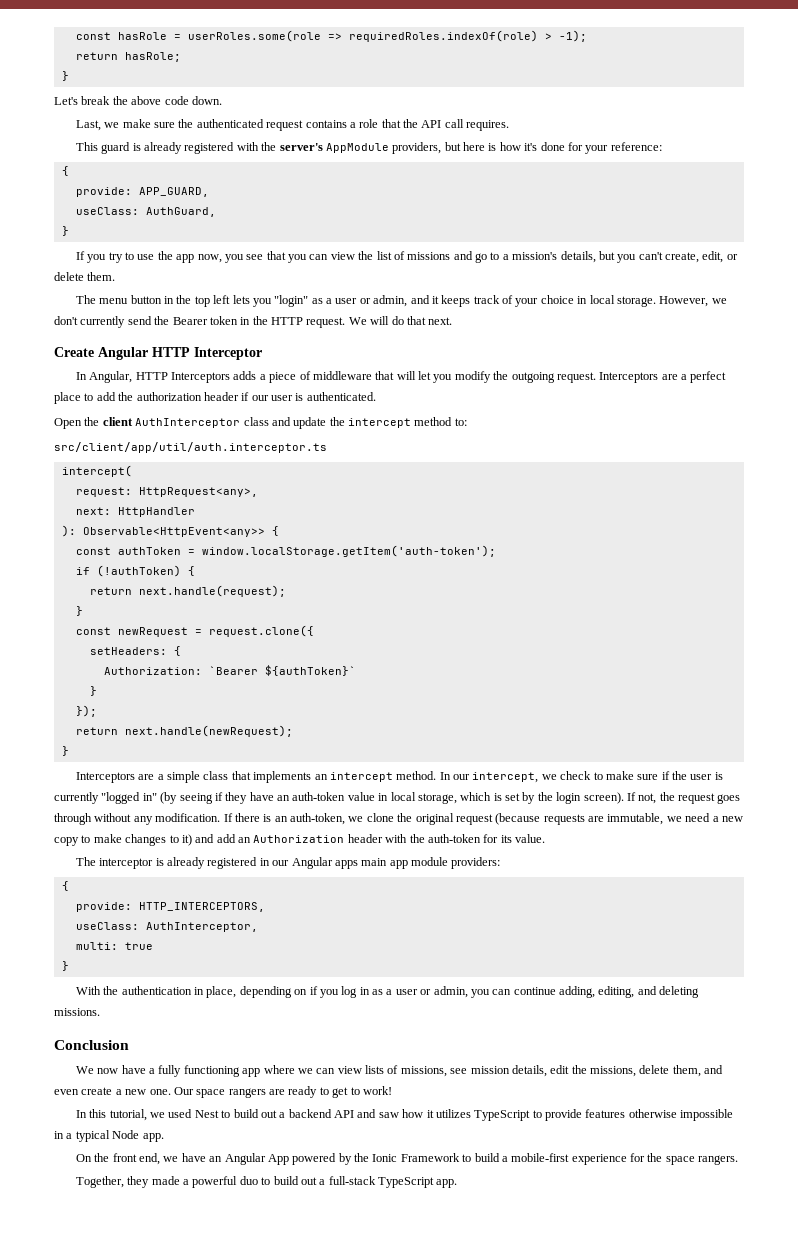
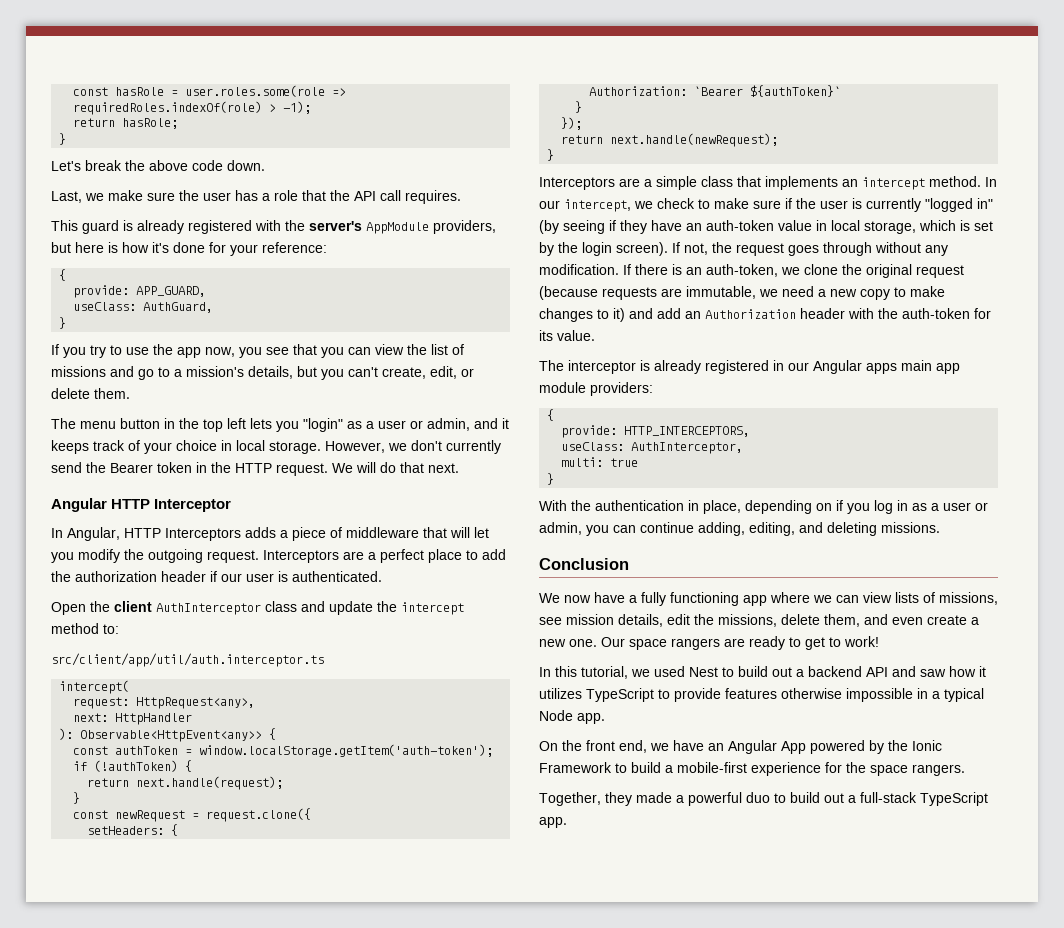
[187,30,321,42] userRoles.some(role -> [185,85,326,97] user.roles.some(role
[196,119,347,131] authenticated request contains -> [203,190,258,201] user has
[54,347,94,357] Create -> (459, 468) none

